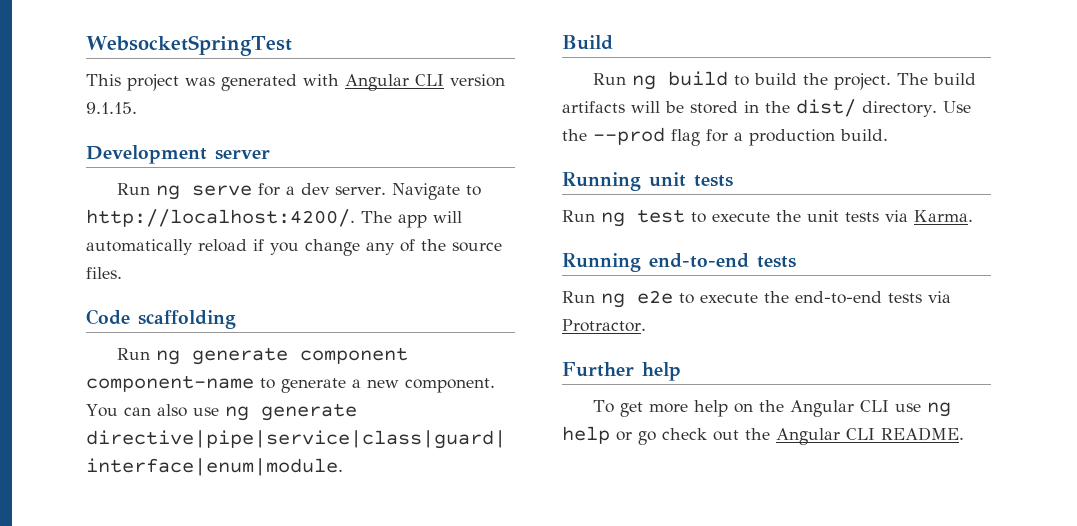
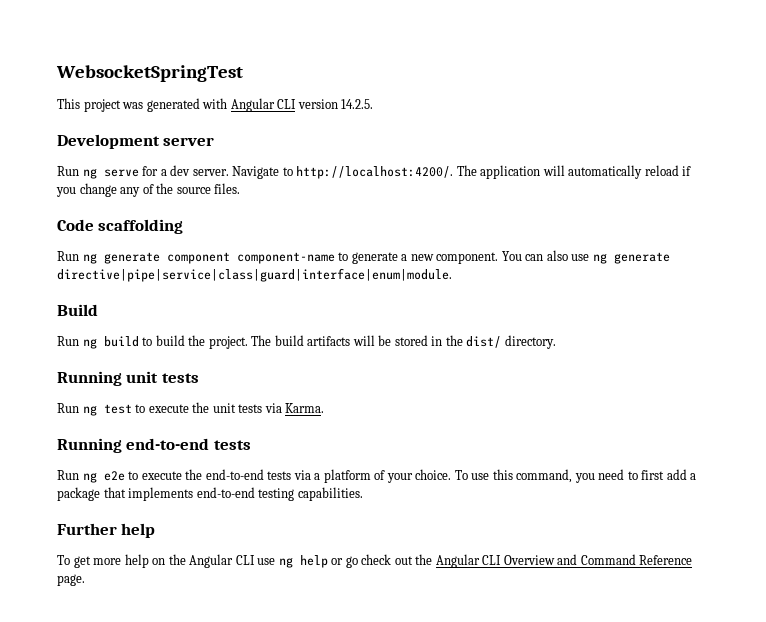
[86,102,137,114] 9.1.15. -> [341,99,374,109] 14.2.5.
[398,214,427,228] app -> [480,165,541,179] application
[942,101,971,113] [562,127,888,146] Use the --prod flag for a production build. -> (556, 342) none
[562,319,646,332] Protractor. -> [314,469,697,483] [57,487,363,501] a platform of your choice. To use this command, you need to first add a package that implements end-to-end testing capabilities.
[881,427,964,441] README. -> [503,554,693,565] [57,574,85,586] Overview and Command Reference page.

